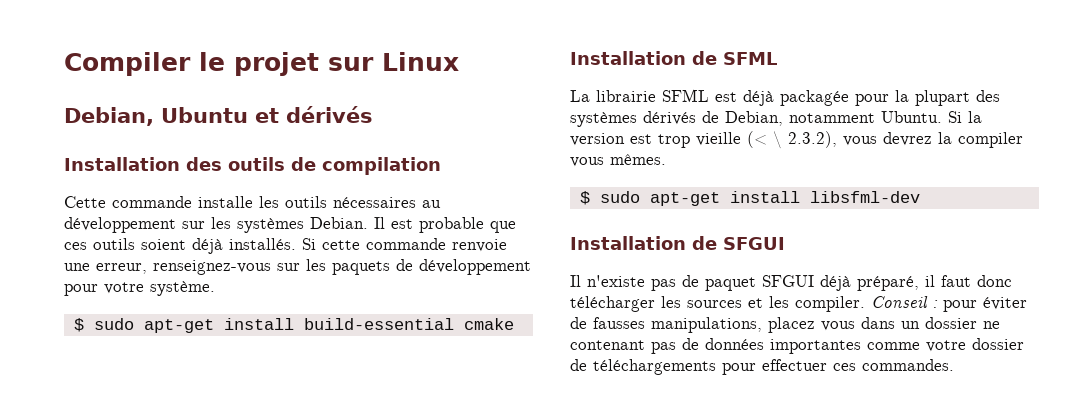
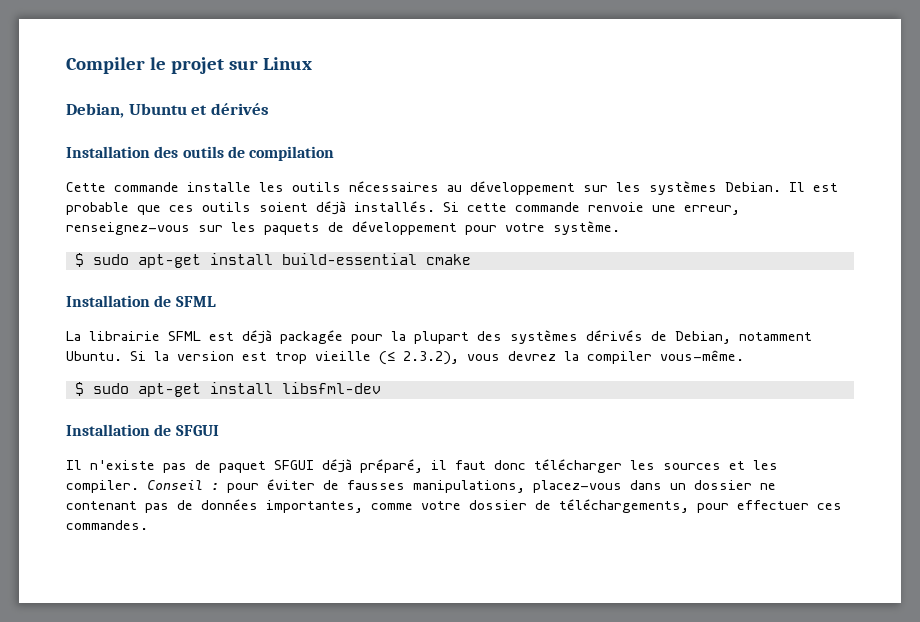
[747,131,782,149] (< \ -> [379,351,395,365] (≤
[570,154,666,167] vous mêmes. -> [660,350,744,361] vous-même.
[768,317,855,333] placez vous -> [533,480,622,493] placez-vous
[770,339,861,354] importantes -> [266,500,363,513] importantes,
[593,359,716,375] téléchargements -> [559,499,689,513] téléchargements,

